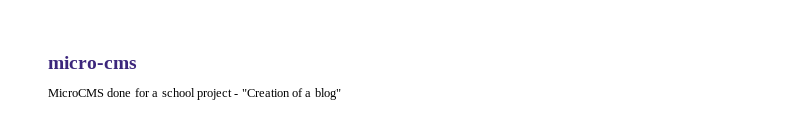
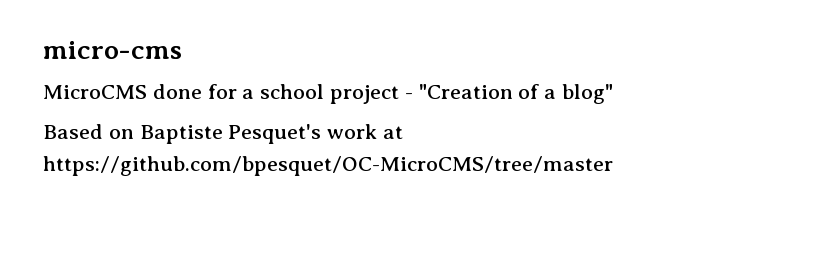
(341, 94) none -> [43,124,404,144] [43,156,613,176] // Based on Baptiste Pesquet's work at https://github.com/bpesquet/OC-MicroCMS/tree/master

